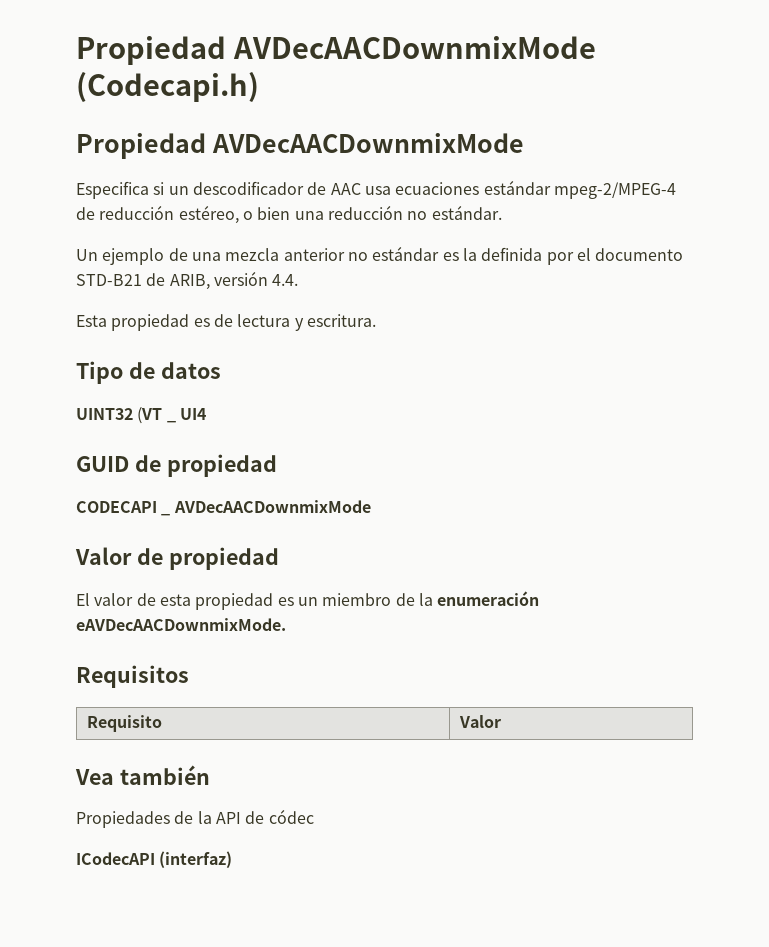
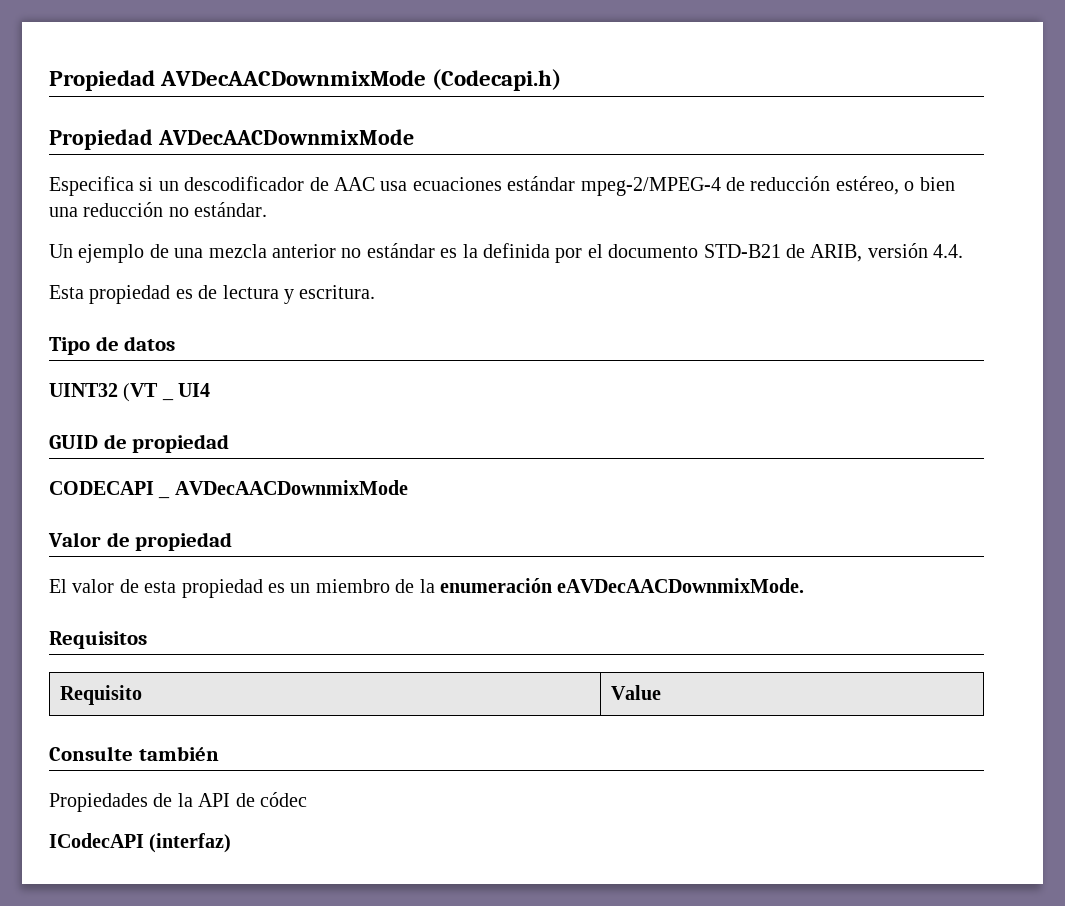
[458,715,501,728] [75,769,114,785] Valor // Vea -> [610,685,661,700] [49,746,133,761] Value // Consulte

